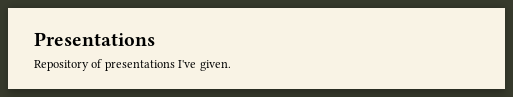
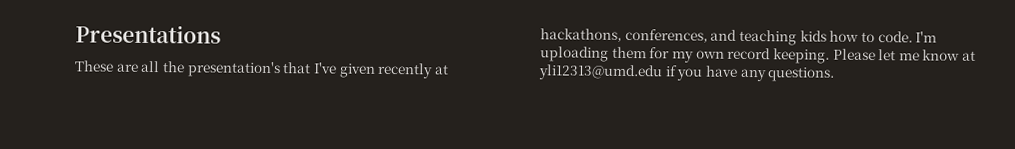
[34,59,231,71] Repository of presentations I've given. -> [75,60,449,79] [540,28,938,46] [540,46,977,64] [538,64,836,82] These are all the presentation's that I've given recently at hackathons, conferences, and teaching kids how to code. I'm uploading them for my own record keeping. Please let me know at yli12313@umd.edu if you have any questions.

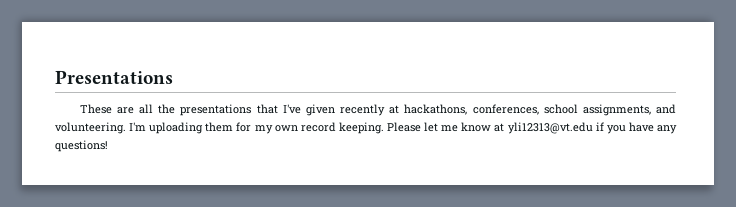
[186,61,281,78] presentation's -> [180,104,252,116] presentations
[710,29,913,46] and teaching kids how to code. -> [543,104,676,116] [55,122,126,134] school assignments, and volunteering.
[538,64,663,81] yli12313@umd.edu -> [507,122,593,134] yli12313@vt.edu
[767,67,836,82] questions. -> [55,140,108,152] questions!

